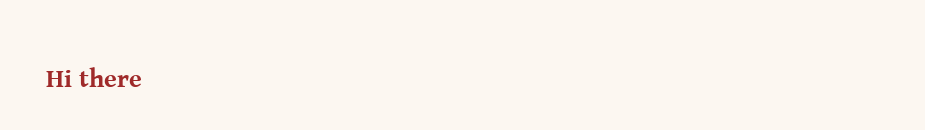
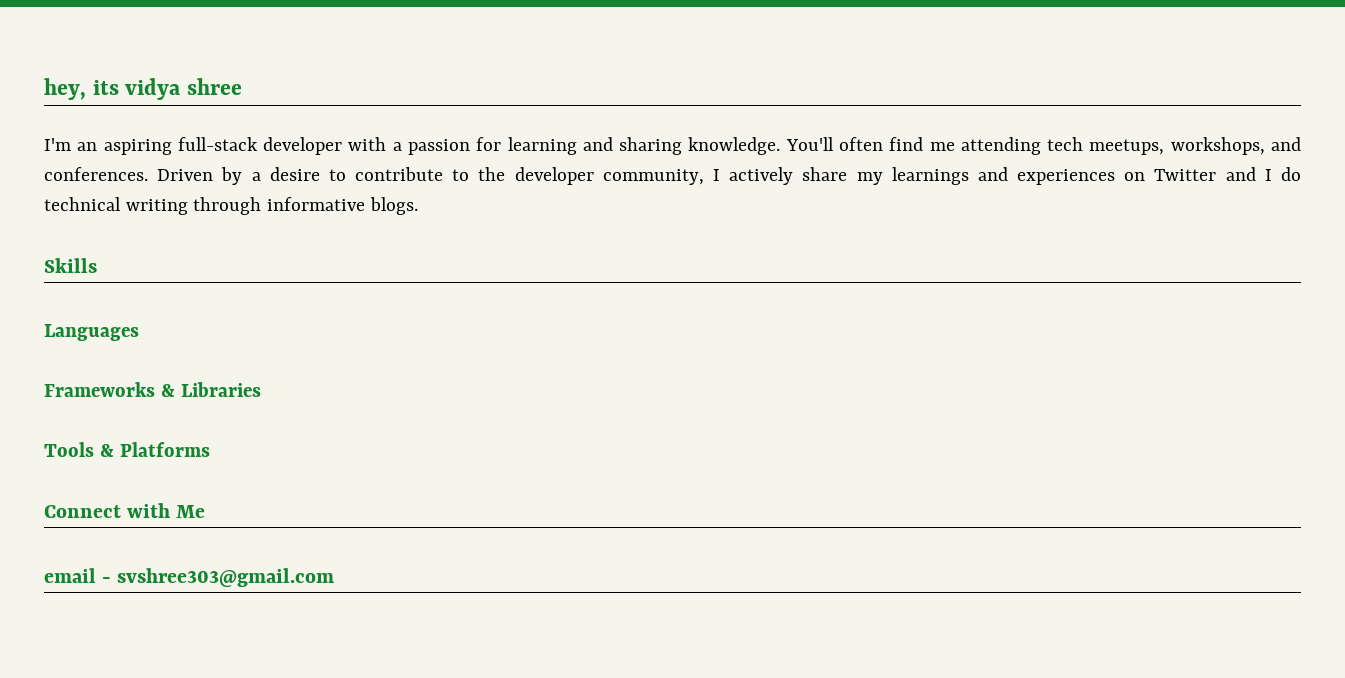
[46,67,143,87] Hi there -> [44,78,242,100] [44,137,1301,155] [44,167,1301,185] [44,197,418,215] [44,258,97,273] [44,324,139,341] [44,382,261,397] [44,442,210,457] [44,503,206,518] [44,568,335,587] hey, its vidya shree // I'm an aspiring full-stack developer with a passion for learning and sharing knowledge. You'll often find me attending tech meetups, workshops, and conferences. Driven by a desire to contribute to the developer community, I actively share my learnings and experiences on Twitter and I do technical writing through informative blogs. // Skills // Languages // Frameworks & Libraries // Tools & Platforms // Connect with Me // email - svshree303@gmail.com

